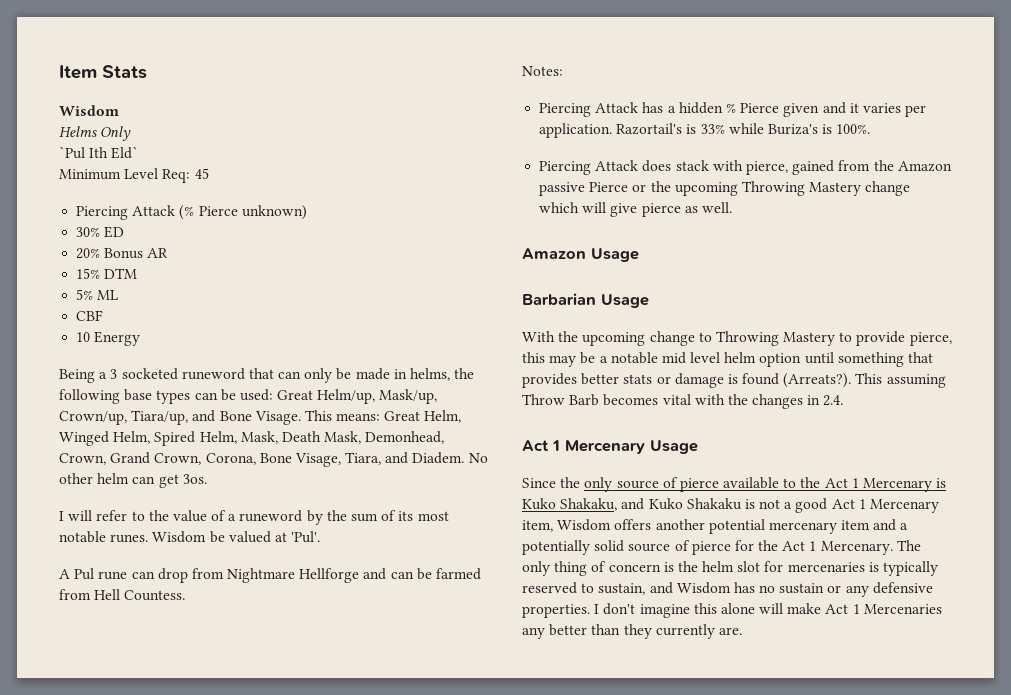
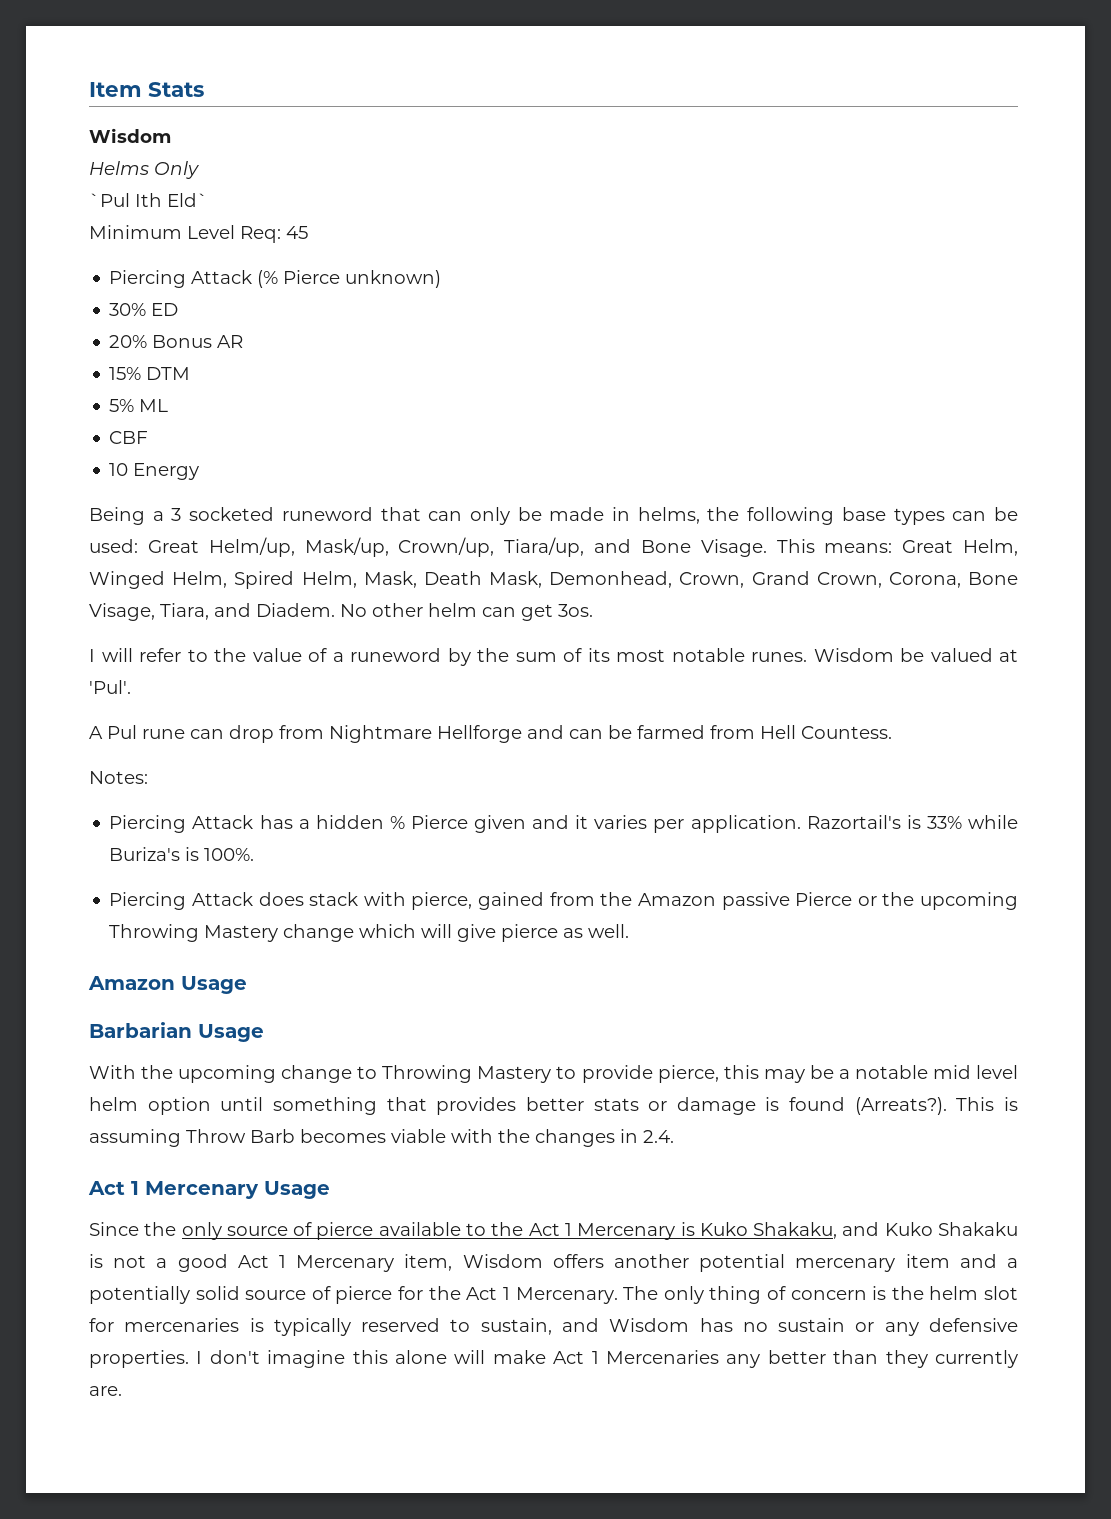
(883, 378) none -> [1003,1097,1018,1111] is
[662,394,691,405] vital -> [391,1129,446,1143] viable

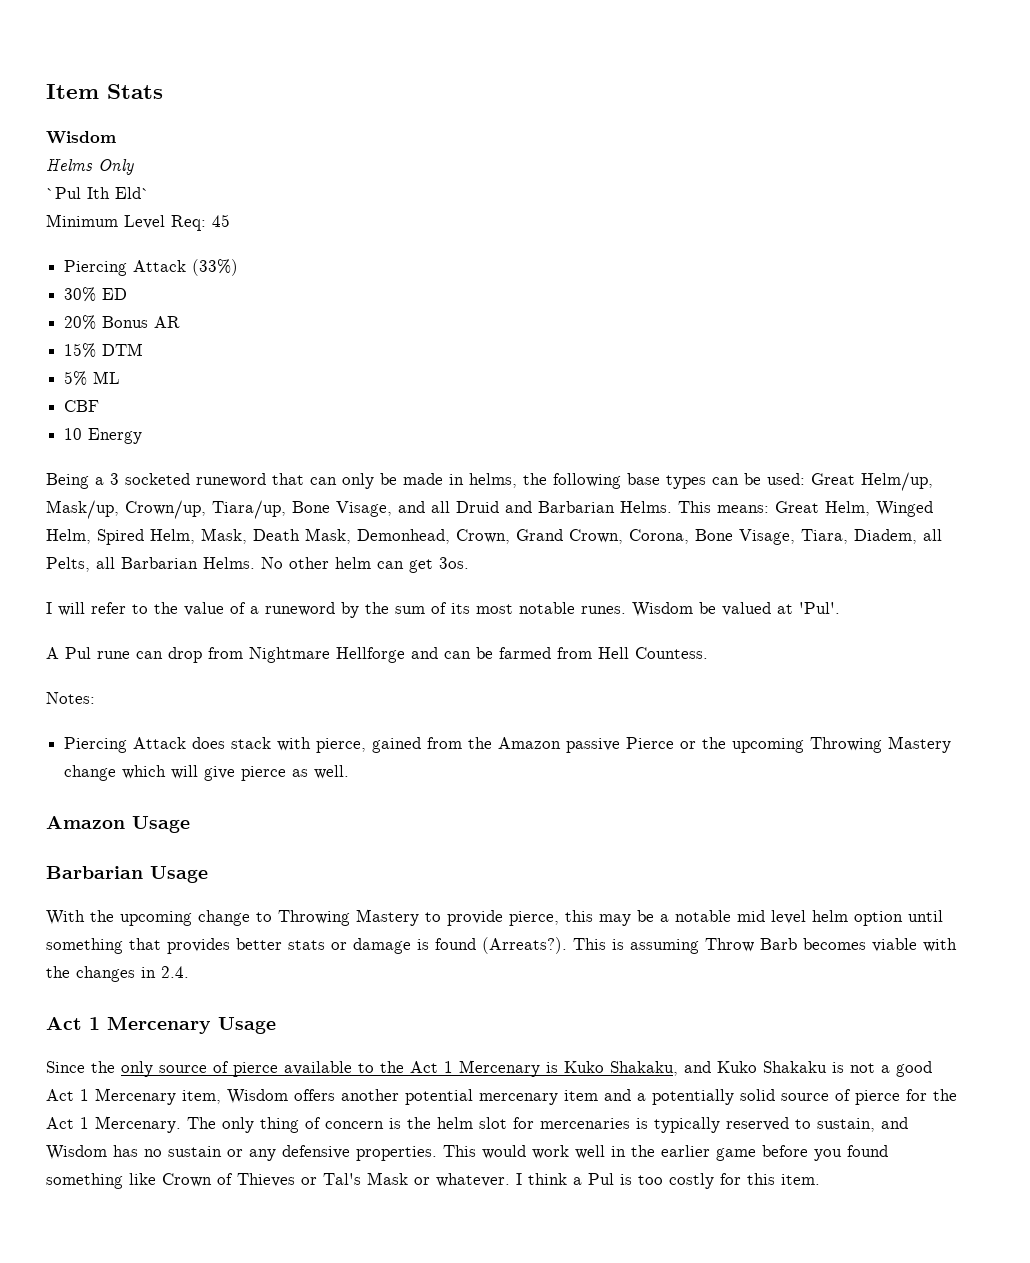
[257,270,442,288] (% Pierce unknown) -> [192,259,239,276] (33%)
[594,539,767,557] and Bone Visage. -> [292,501,672,517] Bone Visage, and all Druid and Barbarian Helms.
[214,603,335,617] and Diadem. -> [854,529,942,544] [46,557,255,572] Diadem, all Pelts, all Barbarian Helms.
[109,815,1018,833] [109,847,255,861] // Piercing Attack has a hidden % Pierce given and it varies per application. Razortail's is 33% while Buriza's is 100%. -> (95, 698) none
[196,1350,1018,1368] [89,1386,122,1396] I don't imagine this alone will make Act 1 Mercenaries any better than they currently are. -> [443,1145,888,1161] [46,1172,820,1189] This would work well in the earlier game before you found something like Crown of Thieves or Tal's Mask or whatever. I think a Pul is too costly for this item.

